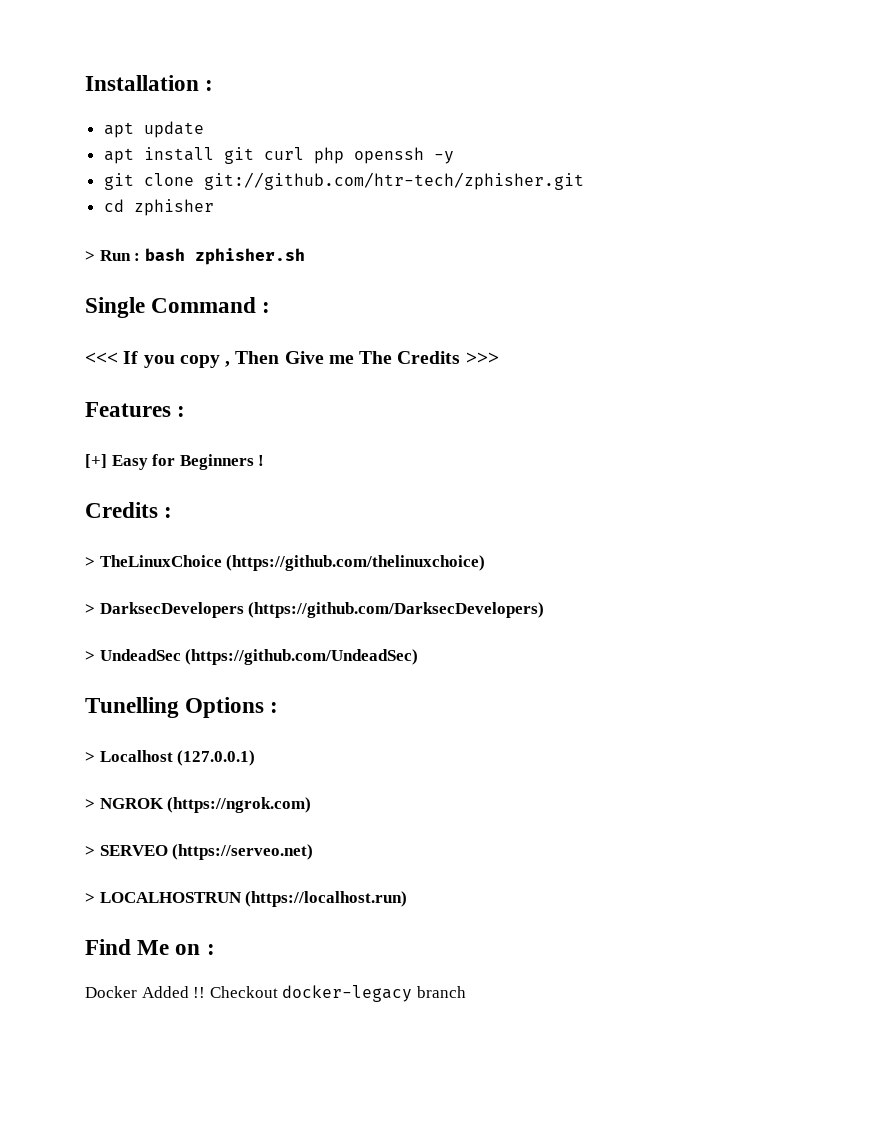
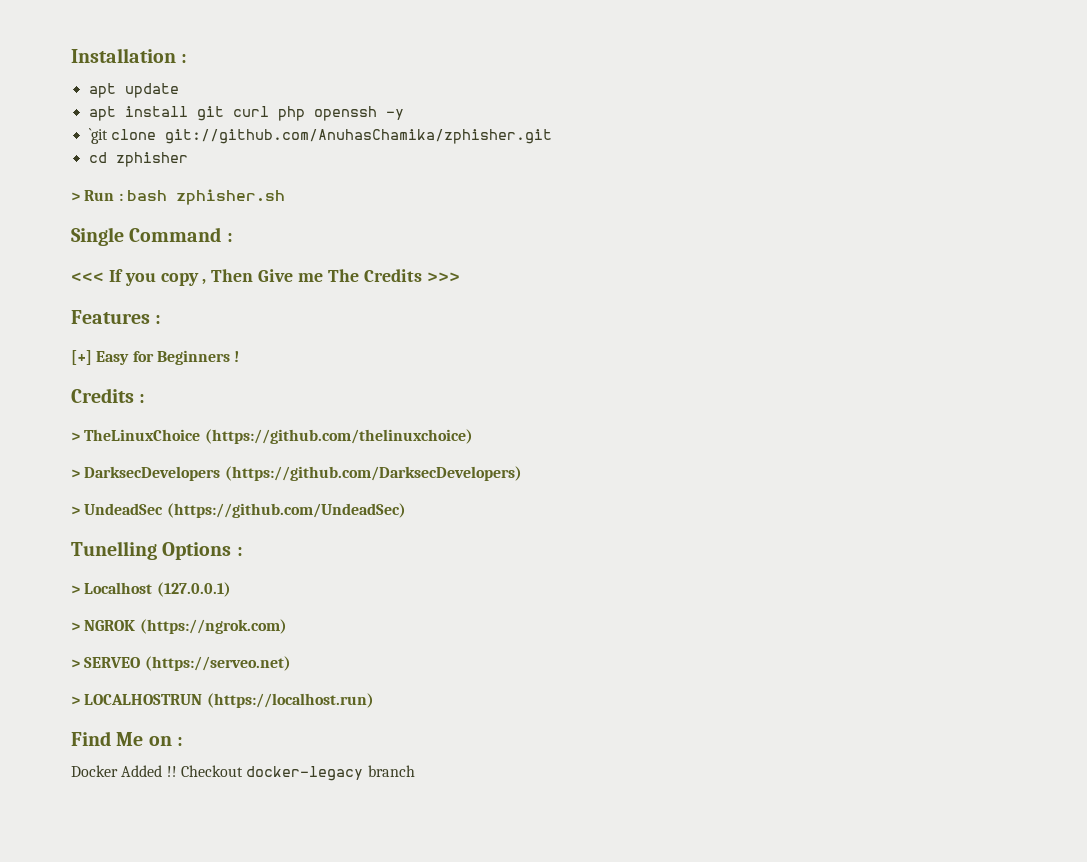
[103,172,584,190] git clone git://github.com/htr-tech/zphisher.git -> [88,128,552,144] `git clone git://github.com/AnuhasChamika/zphisher.git

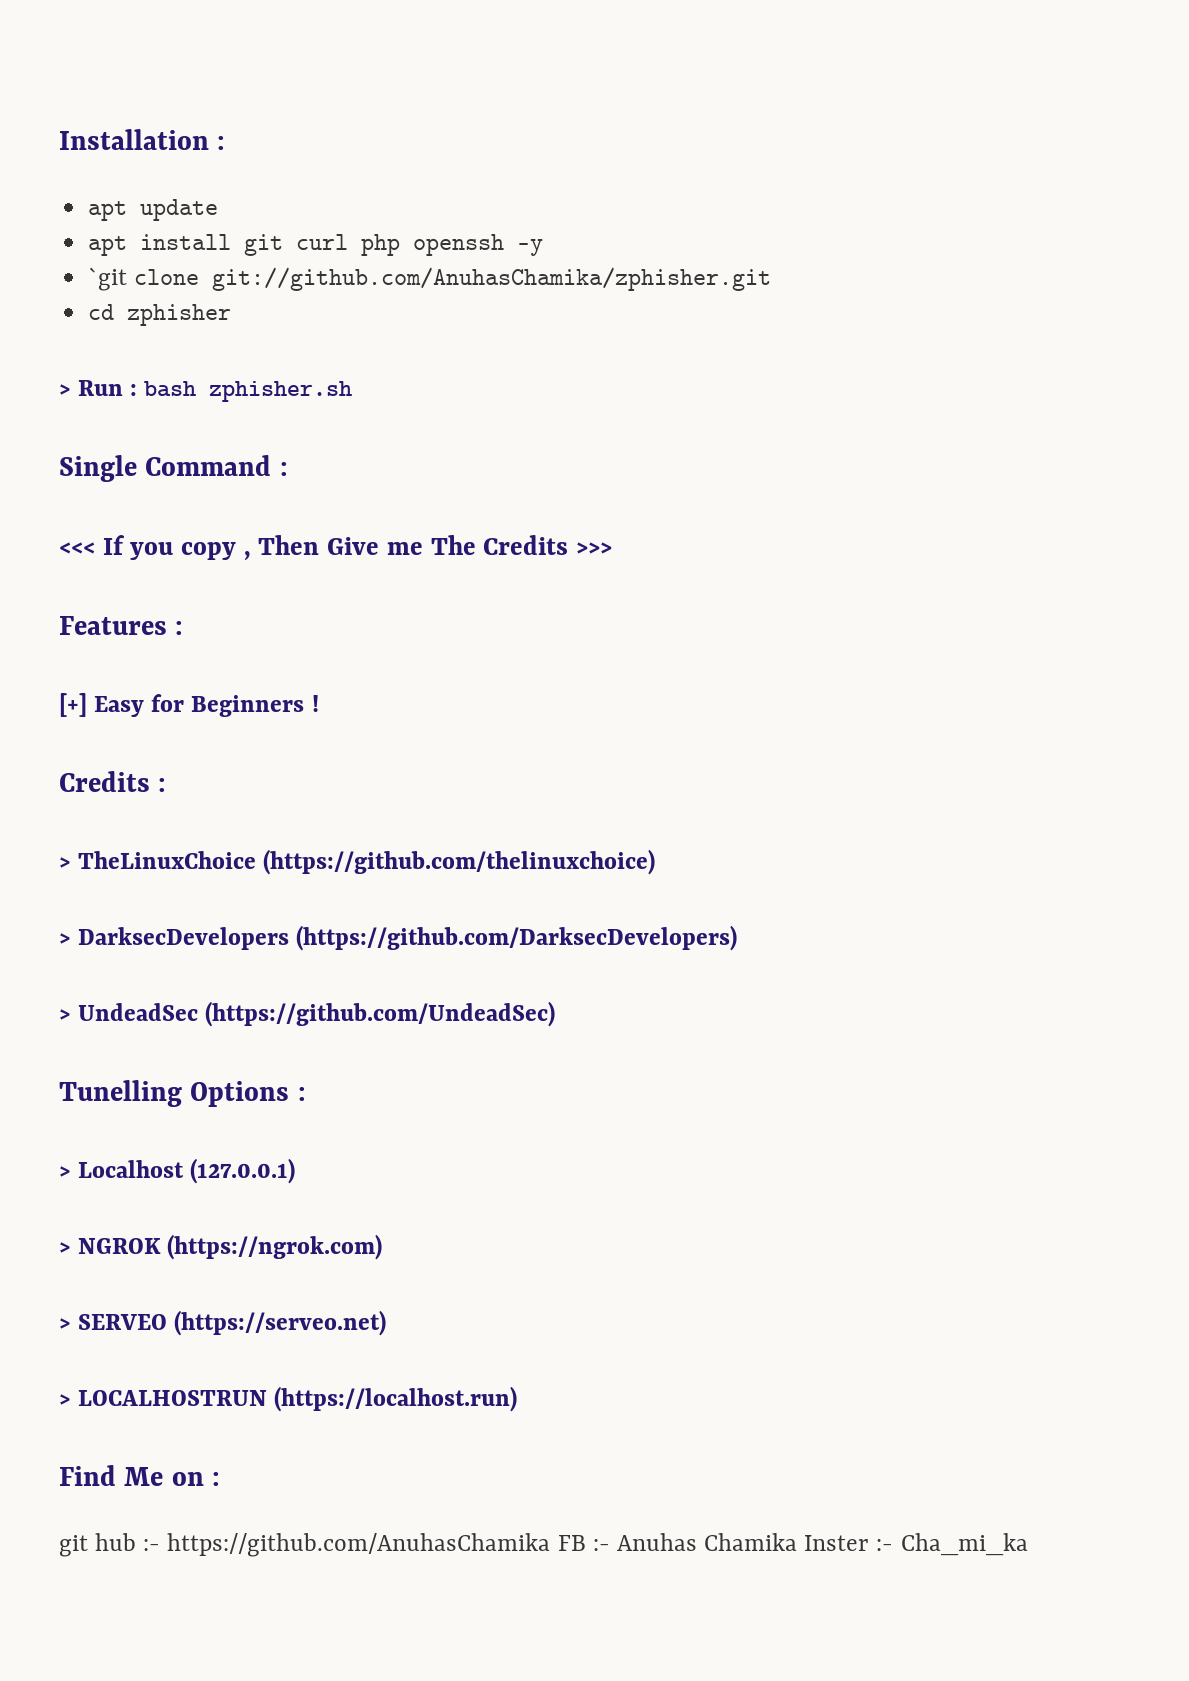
[71,765,415,781] Docker Added !! Checkout docker-legacy branch -> [59,1533,1028,1557] git hub :- https://github.com/AnuhasChamika FB :- Anuhas Chamika Inster :- Cha_mi_ka

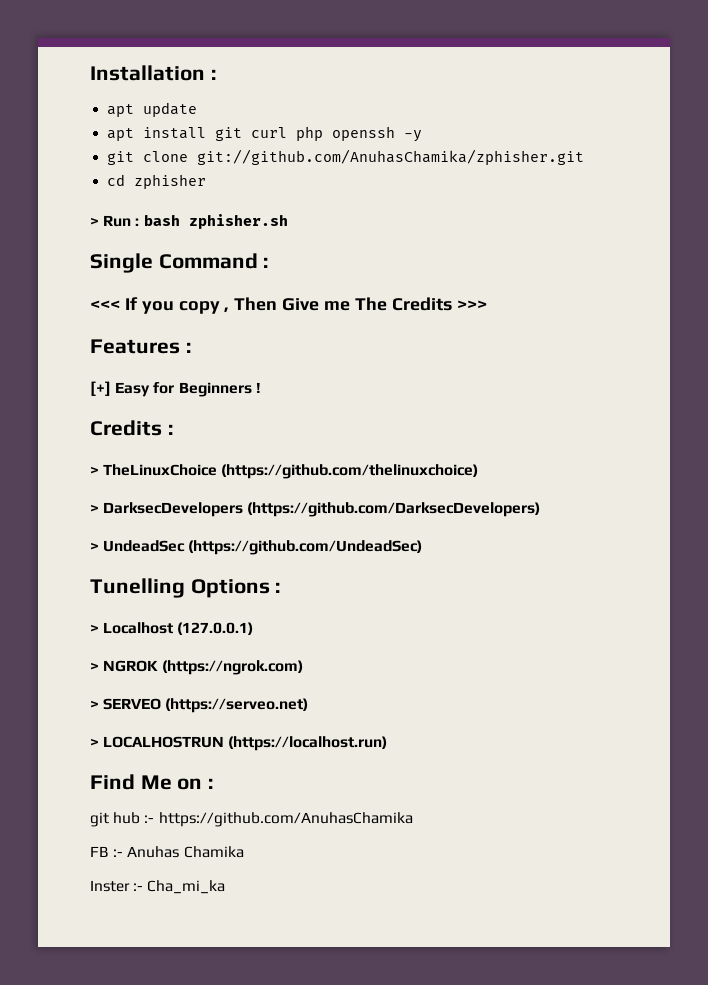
[88,267,128,291] `git -> [107,151,135,165] git
(551, 1545) none -> (413, 819) //
(798, 1542) none -> (244, 852) //

